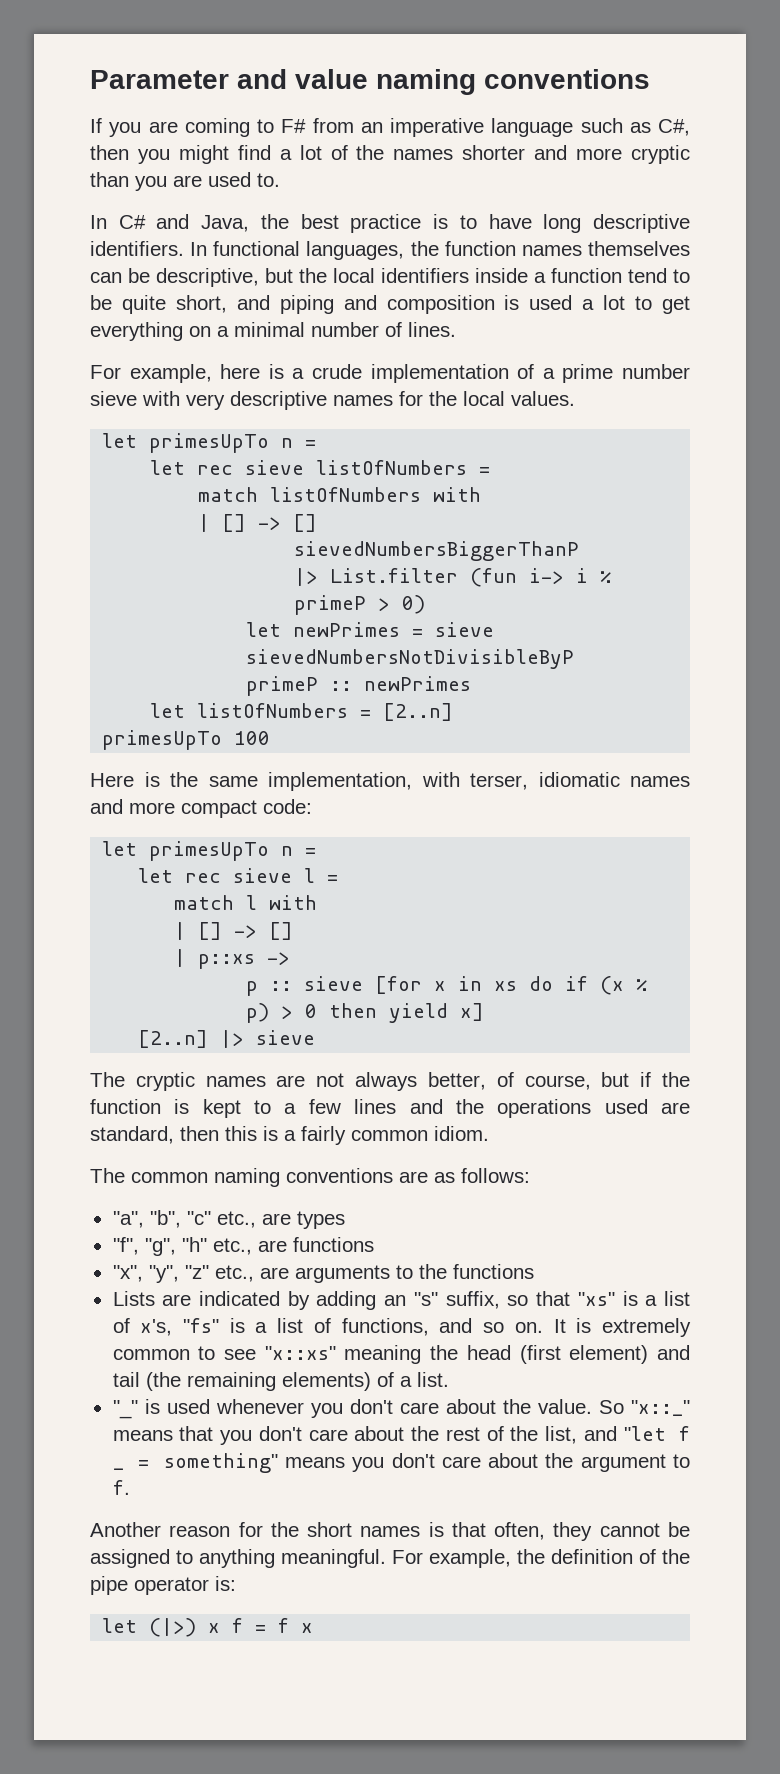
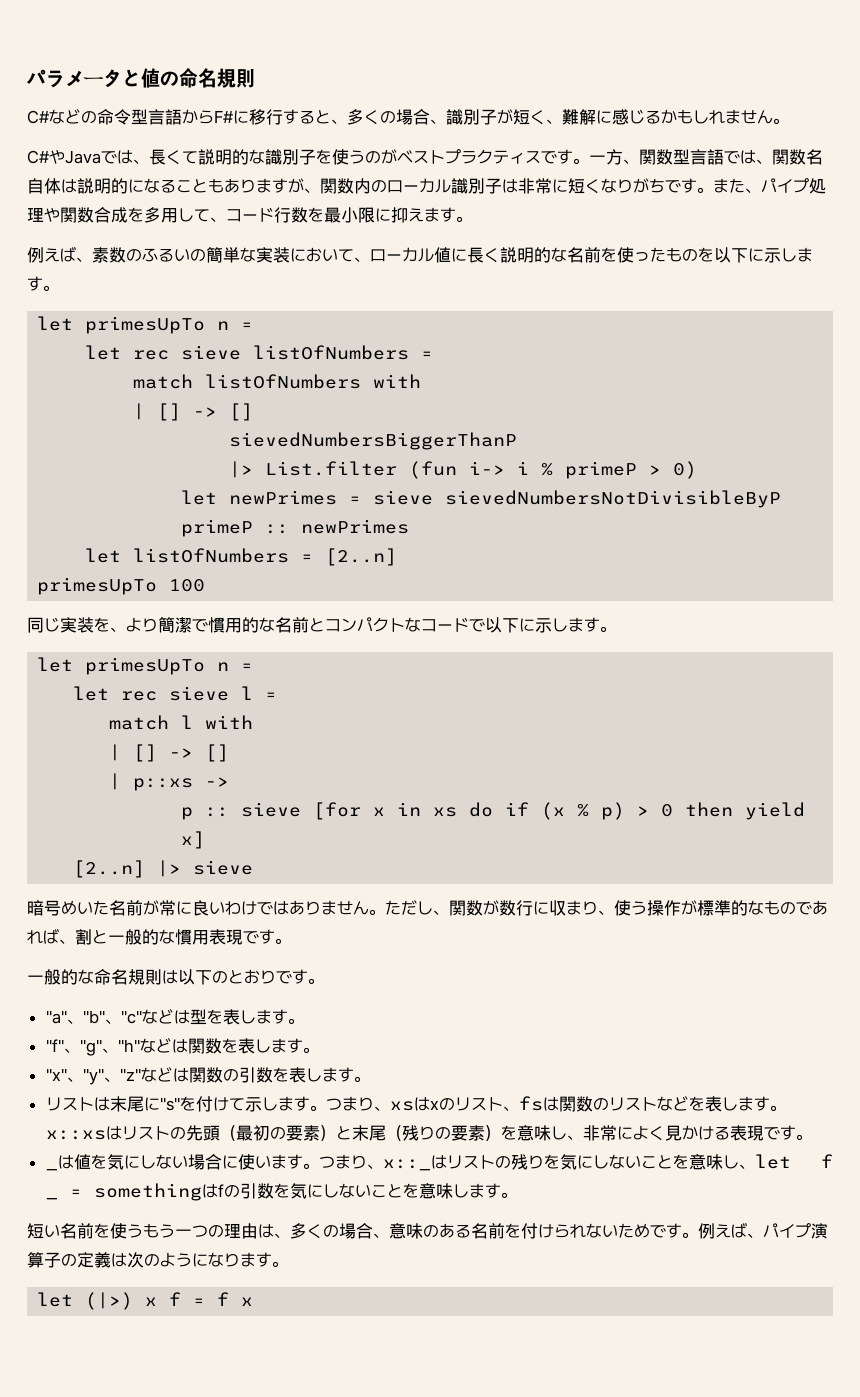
[90,69,650,95] [90,118,690,137] [90,145,690,164] [90,172,280,191] [90,214,691,233] [90,241,691,260] [90,268,690,287] [90,295,690,314] [90,322,456,341] [90,364,691,383] [90,391,575,410] Parameter and value naming conventions // If you are coming to F# from an imperative language such as C#, then you might find a lot of the names shorter and more cryptic than you are used to. // In C# and Java, the best practice is to have long descriptive identifiers. In functional languages, the function names themselves can be descriptive, but the local identifiers inside a function tend to be quite short, and piping and composition is used a lot to get everything on a minimal number of lines. // For example, here is a crude implementation of a prime number sieve with very descriptive names for the local values. -> [27,68,255,88] [27,109,789,125] [27,149,823,165] [27,178,826,194] [27,207,472,223] [27,247,813,263] [27,276,59,291] パラメータと値の命名規則 // C#などの命令型言語からF#に移行すると、多くの場合、識別子が短く、難解に感じるかもしれません。 // C#やJavaでは、長くて説明的な識別子を使うのがベストプラクティスです。一方、関数型言語では、関数名自体は説明的になることもありますが、関数内のローカル識別子は非常に短くなりがちです。また、パイプ処理や関数合成を多用して、コード行数を最小限に抑えます。 // 例えば、素数のふるいの簡単な実装において、ローカル値に長く説明的な名前を使ったものを以下に示します。
[90,772,690,791] [90,799,312,818] Here is the same implementation, with terser, idiomatic names and more compact code: -> [27,617,616,633] 同じ実装を、より簡潔で慣用的な名前とコンパクトなコードで以下に示します。
[90,1072,690,1091] [90,1099,690,1118] [90,1126,489,1145] [90,1168,530,1187] [112,1210,345,1229] [112,1237,374,1256] [112,1264,534,1283] [112,1291,690,1310] [112,1318,691,1337] [112,1345,691,1364] [112,1372,449,1391] [112,1399,690,1419] [112,1426,690,1445] [112,1468,124,1470] [138,1453,691,1473] [112,1480,130,1495] [90,1522,690,1541] [90,1549,690,1568] [90,1576,236,1595] The cryptic names are not always better, of course, but if the function is kept to a few lines and the operations used are standard, then this is a fairly common idiom. // The common naming conventions are as follows: // "a", "b", "c" etc., are types // "f", "g", "h" etc., are functions // "x", "y", "z" etc., are arguments to the functions // Lists are indicated by adding an "s" suffix, so that "xs" is a list of x's, "fs" is a list of functions, and so on. It is extremely common to see "x::xs" meaning the head (first element) and tail (the remaining elements) of a list. // "_" is used whenever you don't care about the value. So "x::_" means that you don't care about the rest of the list, and "let f _ = something" means you don't care about the argument to f. // Another reason for the short names is that often, they cannot be assigned to anything meaningful. For example, the definition of the pipe operator is: -> [27,900,828,916] [27,929,291,945] [27,969,324,985] [45,1009,304,1025] [45,1038,319,1056] [45,1067,370,1085] [45,1096,786,1112] [45,1125,812,1141] [45,1154,833,1171] [45,1197,58,1200] [69,1183,517,1201] [27,1223,828,1239] [27,1252,288,1268] 暗号めいた名前が常に良いわけではありません。ただし、関数が数行に収まり、使う操作が標準的なものであれば、割と一般的な慣用表現です。 // 一般的な命名規則は以下のとおりです。 // "a"、"b"、"c"などは型を表します。 // "f"、"g"、"h"などは関数を表します。 // "x"、"y"、"z"などは関数の引数を表します。 // リストは末尾に"s"を付けて示します。つまり、xsはxのリスト、fsは関数のリストなどを表します。x::xsはリストの先頭（最初の要素）と末尾（残りの要素）を意味し、非常によく見かける表現です。 // _は値を気にしない場合に使います。つまり、x::_はリストの残りを気にしないことを意味し、let f _ = somethingはfの引数を気にしないことを意味します。 // 短い名前を使うもう一つの理由は、多くの場合、意味のある名前を付けられないためです。例えば、パイプ演算子の定義は次のようになります。

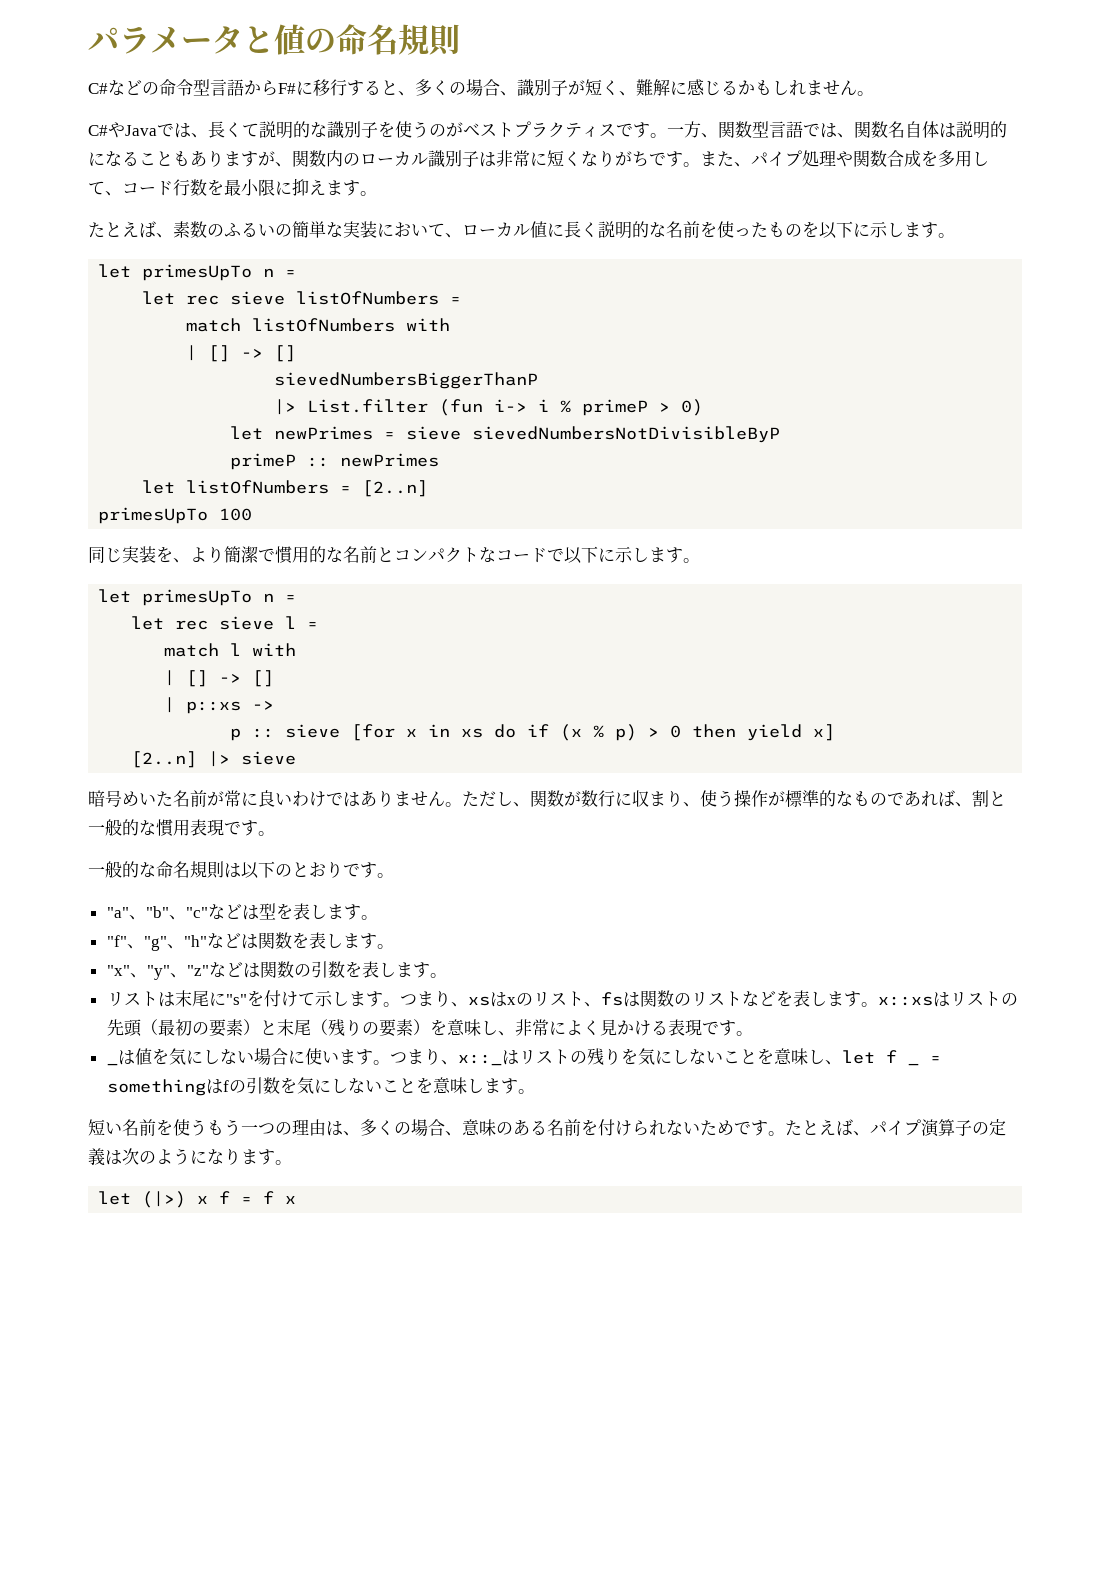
[27,247,44,263] 例 -> [88,222,122,238] たと
[698,1223,715,1239] 例 -> [785,1120,819,1136] たと

